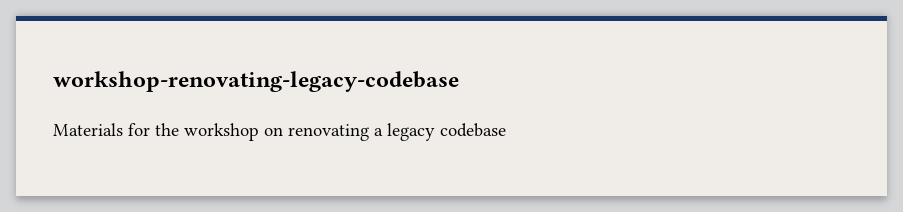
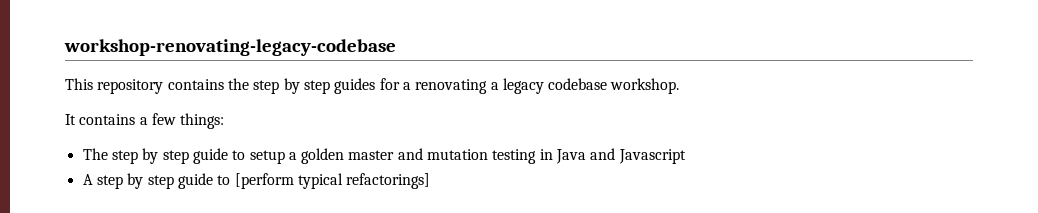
[53,123,506,141] Materials for the workshop on renovating a legacy codebase -> [65,78,680,94] [65,113,225,129] [82,148,686,164] [82,173,431,189] This repository contains the step by step guides for a renovating a legacy codebase workshop. // It contains a few things: // The step by step guide to setup a golden master and mutation testing in Java and Javascript // A step by step guide to [perform typical refactorings]

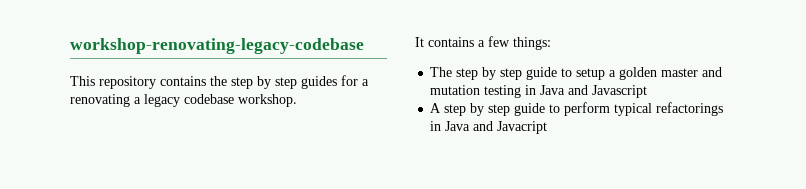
[234,173,431,189] [perform typical refactorings] -> [564,102,724,116] [430,121,548,134] perform typical refactorings in Java and Javacript

